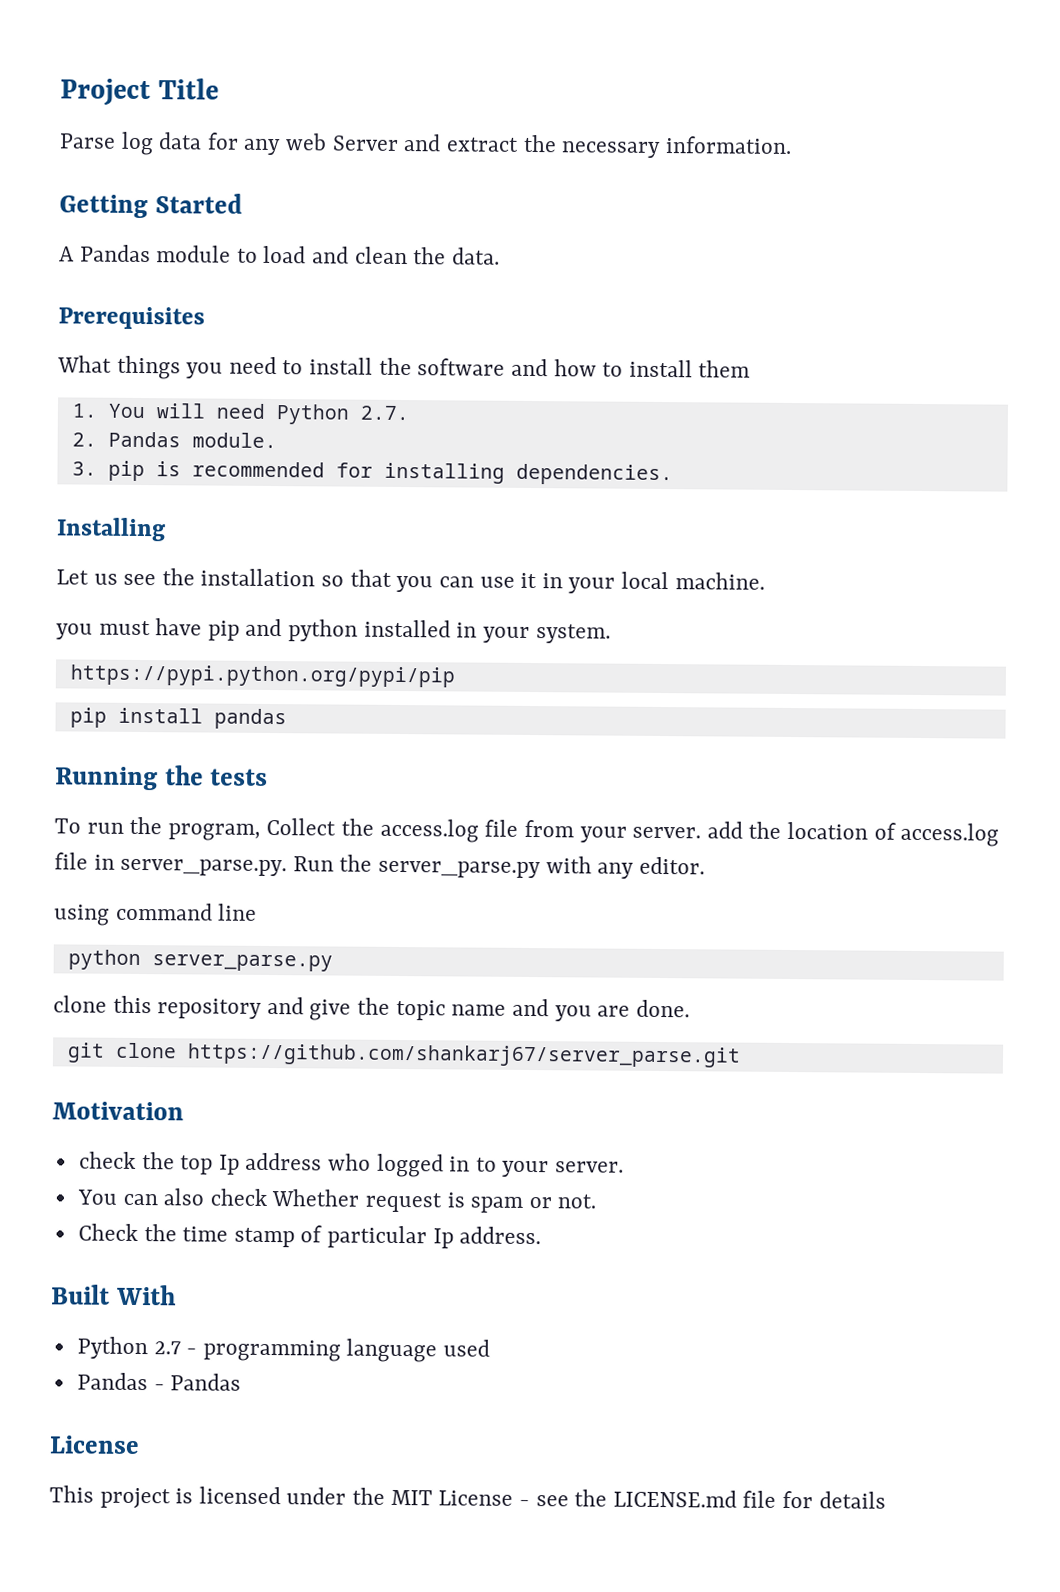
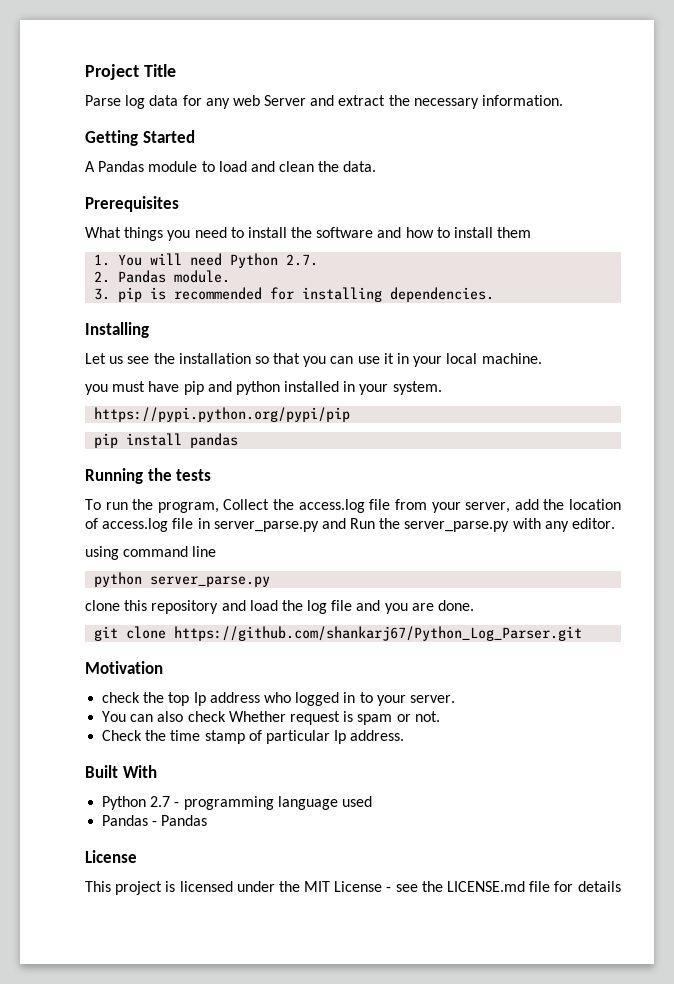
[632,826,702,839] server. -> [465,502,511,513] server,
[120,858,288,877] server_parse.py. -> [213,518,346,532] server_parse.py and
[309,997,507,1021] give the topic name -> [249,600,353,614] load the log file
[186,1043,741,1068] https://github.com/shankarj67/server_parse.git -> [174,626,583,641] https://github.com/shankarj67/Python_Log_Parser.git

